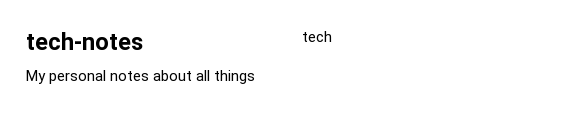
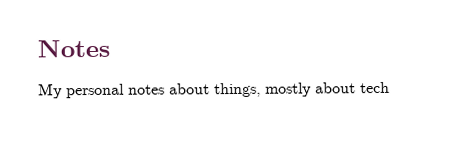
[26,32,143,50] tech-notes -> [37,39,110,58] Notes
[196,70,256,84] all things -> [214,82,356,98] things, mostly about

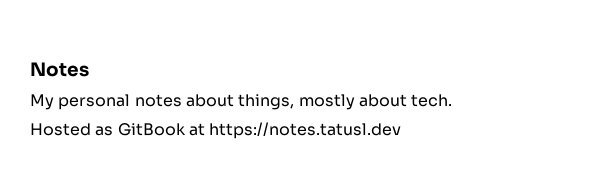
[360,81,390,94] tech -> [411,94,453,107] [30,122,402,139] tech. // Hosted as GitBook at https://notes.tatusl.dev

